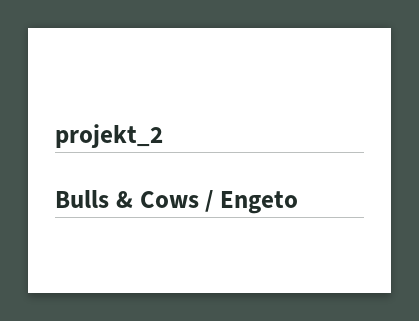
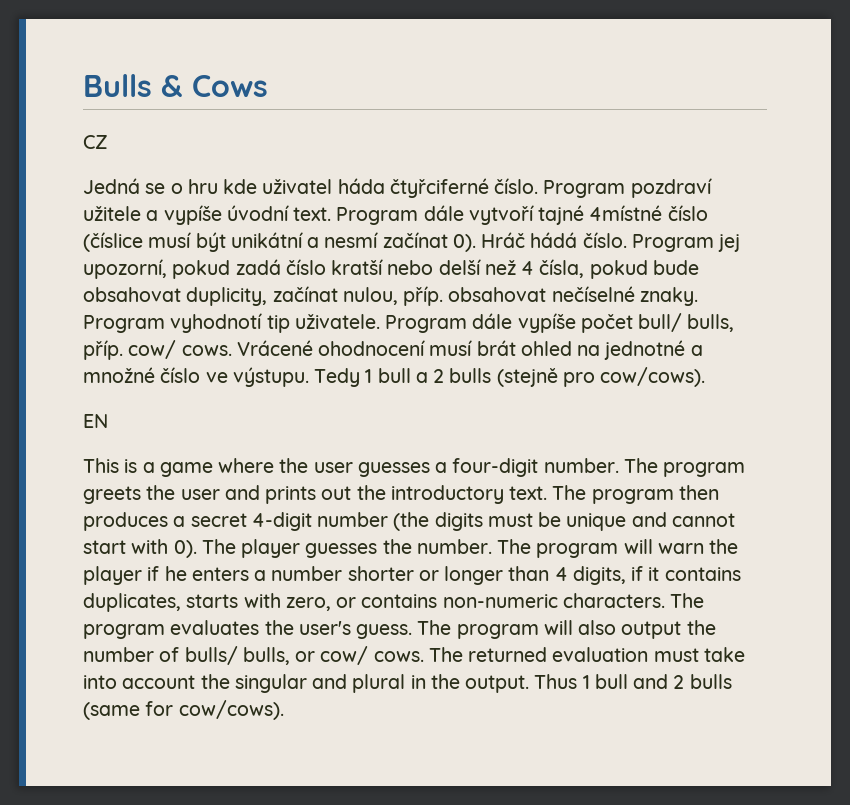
[55,124,163,148] projekt_2 // -> (83, 85) none
[205,190,298,214] / Engeto -> [83,135,108,149] [83,178,712,198] [83,205,708,225] [83,232,741,252] [83,259,699,279] [83,286,698,306] [83,313,735,333] [83,340,703,360] [83,367,706,387] [83,414,108,428] [83,458,746,477] [83,485,719,504] [83,512,735,531] [83,539,739,558] [83,566,741,585] [83,593,705,612] [83,620,716,639] [83,646,745,665] [83,674,732,693] [83,700,284,720] // CZ // Jedná se o hru kde uživatel háda čtyřciferné číslo. Program pozdraví užitele a vypíše úvodní text. Program dále vytvoří tajné 4místné číslo (číslice musí být unikátní a nesmí začínat 0). Hráč hádá číslo. Program jej upozorní, pokud zadá číslo kratší nebo delší než 4 čísla, pokud bude obsahovat duplicity, začínat nulou, příp. obsahovat nečíselné znaky. Program vyhodnotí tip uživatele. Program dále vypíše počet bull/ bulls, příp. cow/ cows. Vrácené ohodnocení musí brát ohled na jednotné a množné číslo ve výstupu. Tedy 1 bull a 2 bulls (stejně pro cow/cows). // EN // This is a game where the user guesses a four-digit number. The program greets the user and prints out the introductory text. The program then produces a secret 4-digit number (the digits must be unique and cannot start with 0). The player guesses the number. The program will warn the player if he enters a number shorter or longer than 4 digits, if it contains duplicates, starts with zero, or contains non-numeric characters. The program evaluates the user's guess. The program will also output the number of bulls/ bulls, or cow/ cows. The returned evaluation must take into account the singular and plural in the output. Thus 1 bull and 2 bulls (same for cow/cows).

